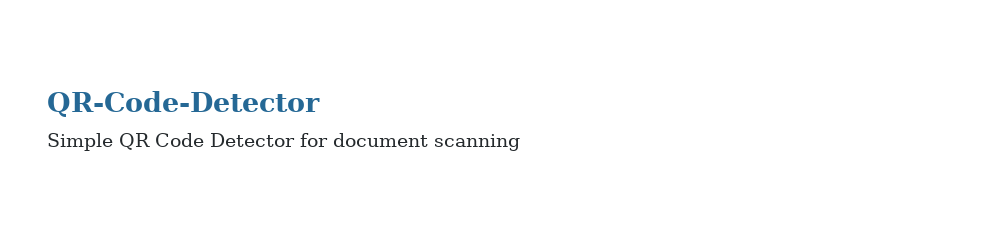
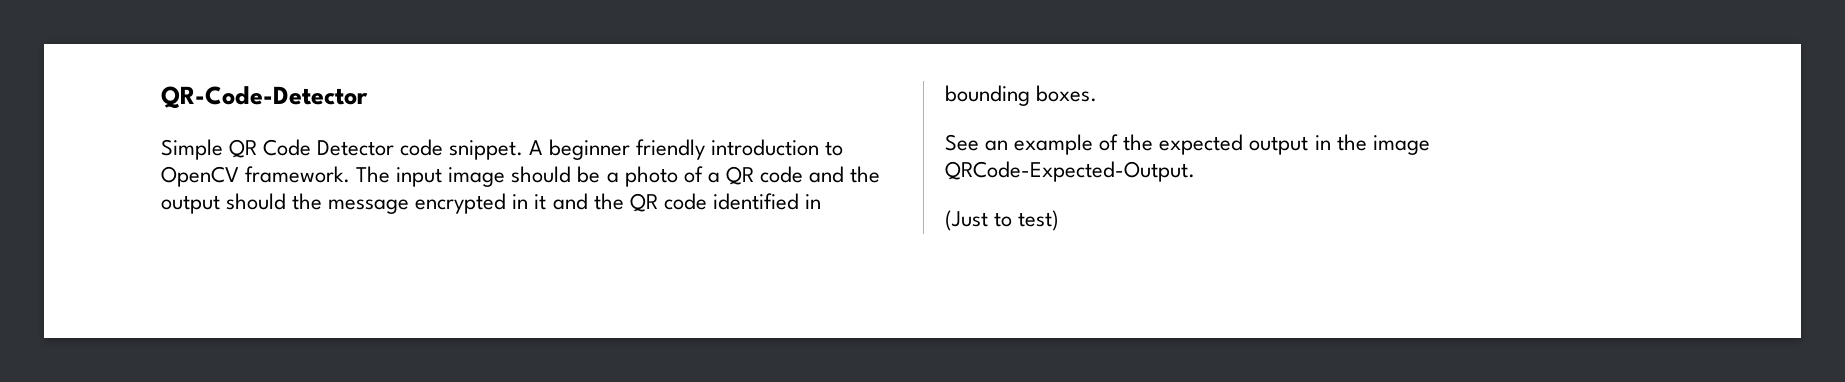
[300,133,520,151] for document scanning -> [400,139,843,160] [161,166,881,187] [161,193,821,214] [945,85,1098,106] [945,134,1430,155] [945,161,1195,182] [945,210,1060,231] code snippet. A beginner friendly introduction to OpenCV framework. The input image should be a photo of a QR code and the output should the message encrypted in it and the QR code identified in bounding boxes. // See an example of the expected output in the image QRCode-Expected-Output. // (Just to test)

